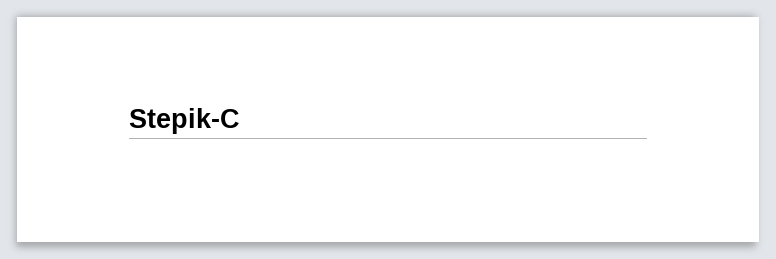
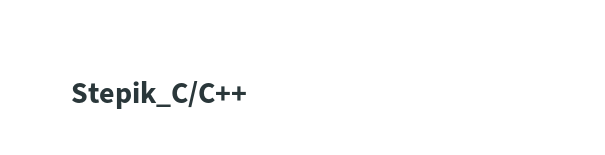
[129,108,240,134] Stepik-C -> [71,81,247,109] Stepik_C/C++

